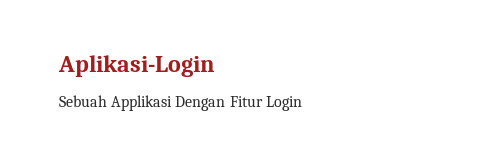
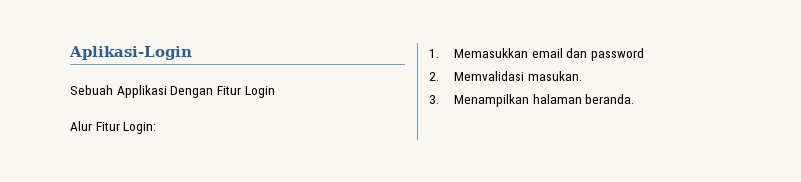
(302, 103) none -> [70,121,157,134] [429,48,645,61] [429,71,582,81] [429,94,635,107] // Alur Fitur Login: // 1. Memasukkan email dan password // 2. Memvalidasi masukan. // 3. Menampilkan halaman beranda.

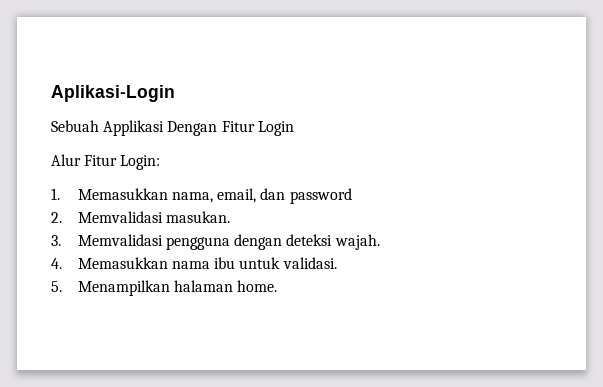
[531,48,563,58] email -> [171,188,257,203] nama, email,
(439, 99) none -> [77,234,380,250] [51,257,337,269] [51,281,62,292] Memvalidasi pengguna dengan deteksi wajah. // 4. Memasukkan nama ibu untuk validasi. // 5.
[585,94,635,104] beranda. -> [237,280,278,292] home.

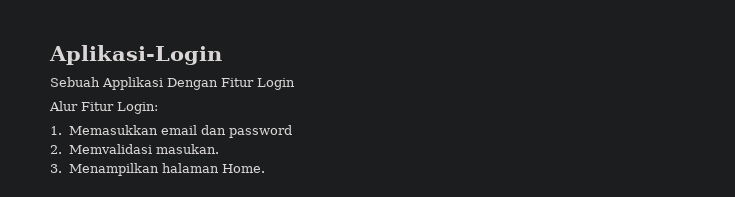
[171,188,257,203] nama, email, -> [160,125,197,135] email
[77,234,380,250] [51,257,337,269] [51,281,62,292] Memvalidasi pengguna dengan deteksi wajah. // 4. Memasukkan nama ibu untuk validasi. // 5. -> (62, 168) none
[237,280,278,292] home. -> [221,164,265,173] Home.

